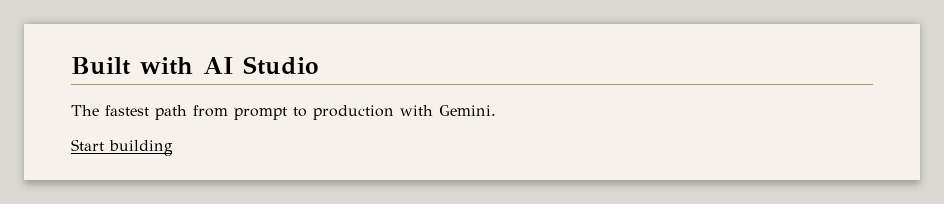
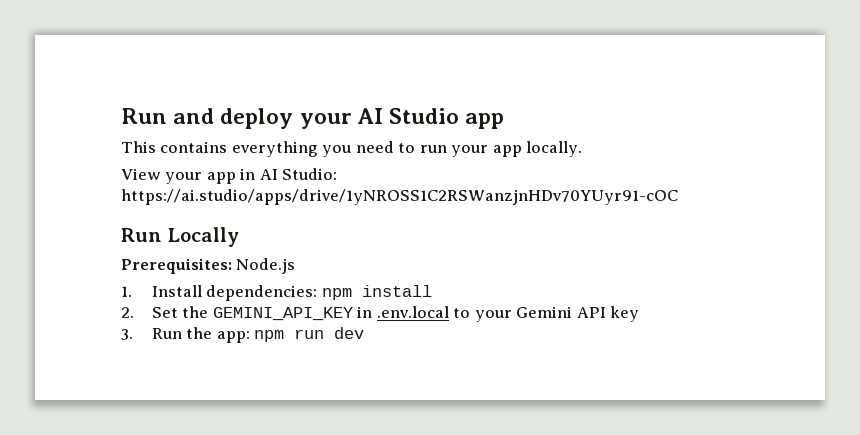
[71,56,318,75] [71,105,496,120] [71,139,173,156] Built with AI Studio // The fastest path from prompt to production with Gemini. // Start building -> [121,108,505,129] [121,141,583,157] [121,168,338,184] [121,189,678,205] [121,227,239,247] [121,258,296,274] [121,285,432,301] [121,306,640,322] [121,327,365,343] Run and deploy your AI Studio app // This contains everything you need to run your app locally. // View your app in AI Studio: https://ai.studio/apps/drive/1yNROSS1C2RSWanzjnHDv70YUyr91-cOC // Run Locally // Prerequisites: Node.js // 1. Install dependencies: npm install // 2. Set the GEMINI_API_KEY in .env.local to your Gemini API key // 3. Run the app: npm run dev

